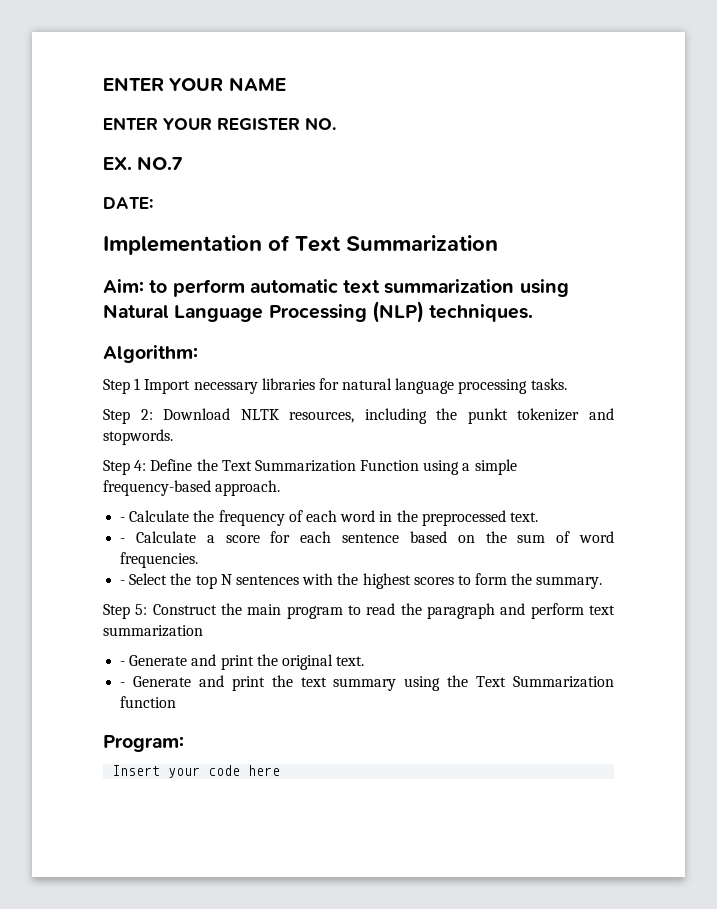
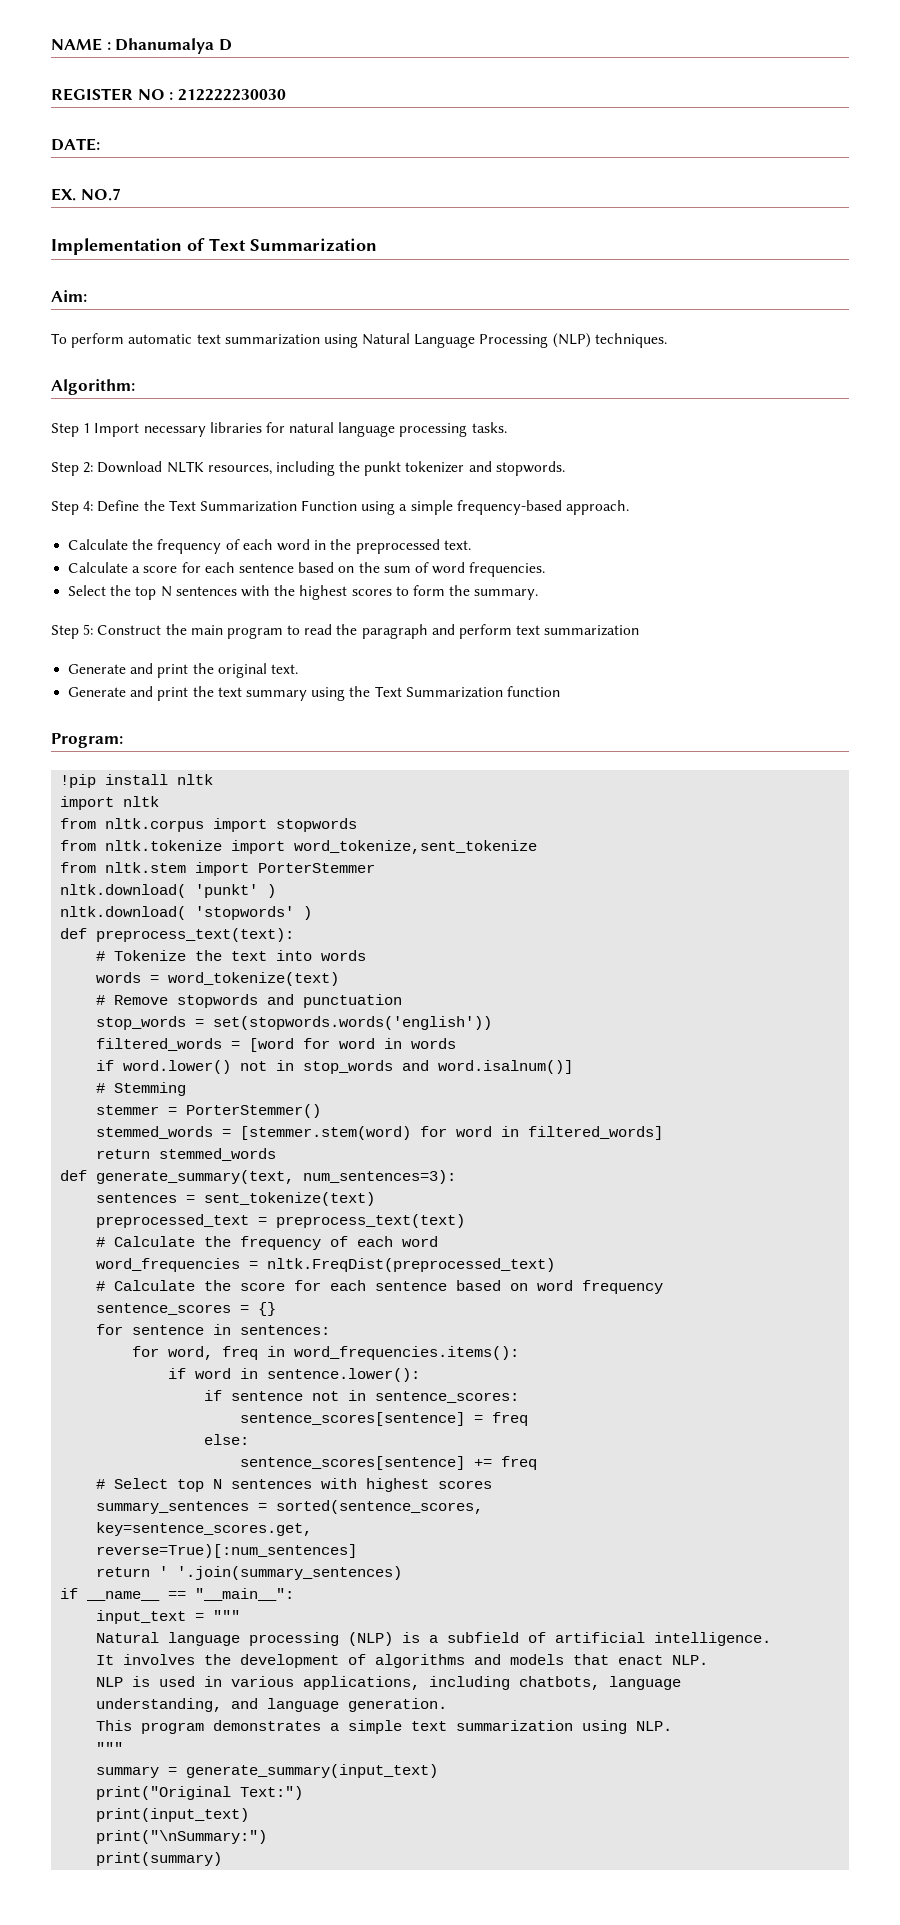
[103,77,224,91] ENTER YOUR -> (51, 44) none
[103,117,336,130] // ENTER YOUR REGISTER NO. -> [106,38,232,54] [51,88,286,101] [51,138,100,151] : Dhanumalya D // REGISTER NO : 212222230030 // DATE:
[103,197,153,209] // DATE: -> (121, 194) none
[149,280,168,293] to -> [51,333,67,344] // To
[120,517,126,522] - -> (630, 507) none
[120,538,126,543] - -> (471, 545) none
[120,580,126,585] - -> (546, 569) none
[120,661,126,666] - -> (640, 630) none
[120,682,126,687] - -> (298, 669) none
[112,765,281,778] Insert your code here -> [60,774,214,788] [60,796,160,810] [60,818,358,832] [60,840,538,854] [60,862,376,876] [60,884,277,898] [60,906,313,920] [60,928,295,942] [96,950,367,961] [96,972,340,986] [96,994,403,1008] [96,1016,493,1030] [96,1038,457,1052] [96,1060,574,1074] [96,1082,187,1096] [96,1104,322,1118] [96,1126,664,1140] [96,1148,277,1161] [60,1170,457,1184] [96,1192,376,1206] [96,1214,466,1228] [96,1236,439,1250] [96,1258,556,1272] [96,1280,664,1294] [96,1302,277,1316] [96,1324,331,1335] [132,1346,520,1360] [168,1368,421,1382] [204,1390,520,1403] [240,1412,529,1426] [204,1434,250,1445] [240,1456,538,1470] [96,1478,493,1492] [96,1500,484,1514] [96,1522,313,1536] [96,1544,358,1558] [96,1566,403,1580] [60,1588,295,1601] [96,1610,241,1624] [96,1632,772,1646] [96,1654,709,1668] [96,1676,682,1690] [96,1698,448,1712] [96,1720,673,1734] [96,1742,124,1753] [96,1764,439,1778] [96,1786,304,1800] [96,1808,250,1822] [96,1830,268,1844] [96,1852,223,1866] !pip install nltk // import nltk // from nltk.corpus import stopwords // from nltk.tokenize import word_tokenize,sent_tokenize // from nltk.stem import PorterStemmer // nltk.download( 'punkt' ) // nltk.download( 'stopwords' ) // def preprocess_text(text): // # Tokenize the text into words // words = word_tokenize(text) // # Remove stopwords and punctuation // stop_words = set(stopwords.words('english')) // filtered_words = [word for word in words // if word.lower() not in stop_words and word.isalnum()] // # Stemming // stemmer = PorterStemmer() // stemmed_words = [stemmer.stem(word) for word in filtered_words] // return stemmed_words // def generate_summary(text, num_sentences=3): // sentences = sent_tokenize(text) // preprocessed_text = preprocess_text(text) // # Calculate the frequency of each word // word_frequencies = nltk.FreqDist(preprocessed_text) // # Calculate the score for each sentence based on word frequency // sentence_scores = {} // for sentence in sentences: // for word, freq in word_frequencies.items(): // if word in sentence.lower(): // if sentence not in sentence_scores: // sentence_scores[sentence] = freq // else: // sentence_scores[sentence] += freq // # Select top N sentences with highest scores // summary_sentences = sorted(sentence_scores, // key=sentence_scores.get, // reverse=True)[:num_sentences] // return ' '.join(summary_sentences) // if __name__ == "__main__": // input_text = """ // Natural language processing (NLP) is a subfield of artificial intelligence. // It involves the development of algorithms and models that enact NLP. // NLP is used in various applications, including chatbots, language // understanding, and language generation. // This program demonstrates a simple text summarization using NLP. // """ // summary = generate_summary(input_text) // print("Original Text:") // print(input_text) // print("\nSummary:") // print(summary)

